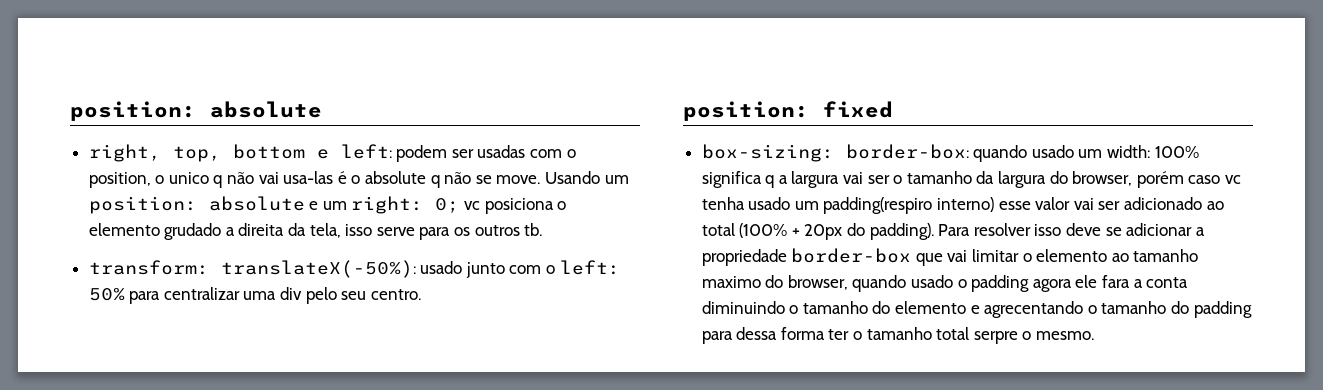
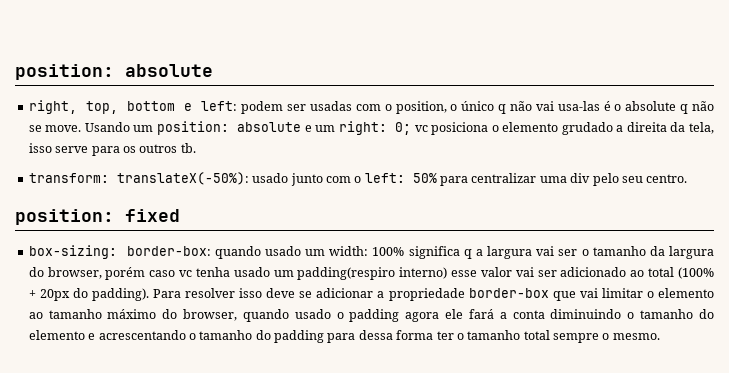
[168,172,209,184] unico -> [461,101,495,111] único
[701,276,761,288] maximo -> [107,309,157,319] máximo
[1102,275,1131,288] fara -> [468,309,494,319] fará
[984,301,1084,318] agrecentando -> [98,330,186,340] acrescentando
[973,331,1018,344] serpre -> [553,333,599,343] sempre

